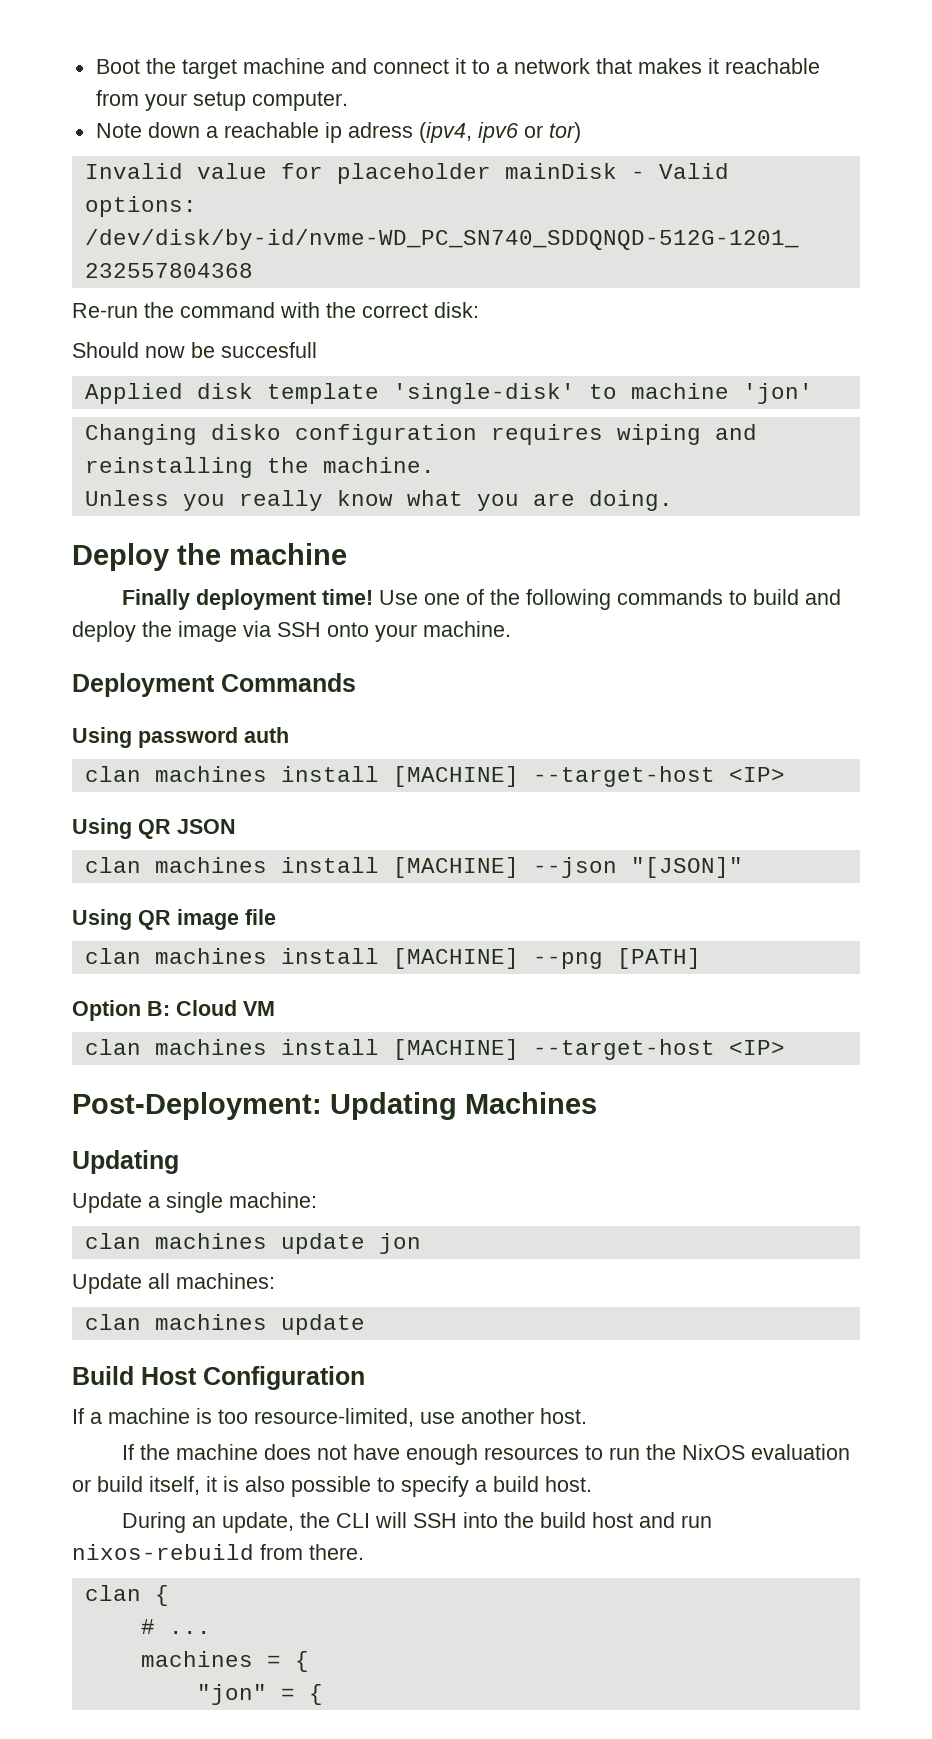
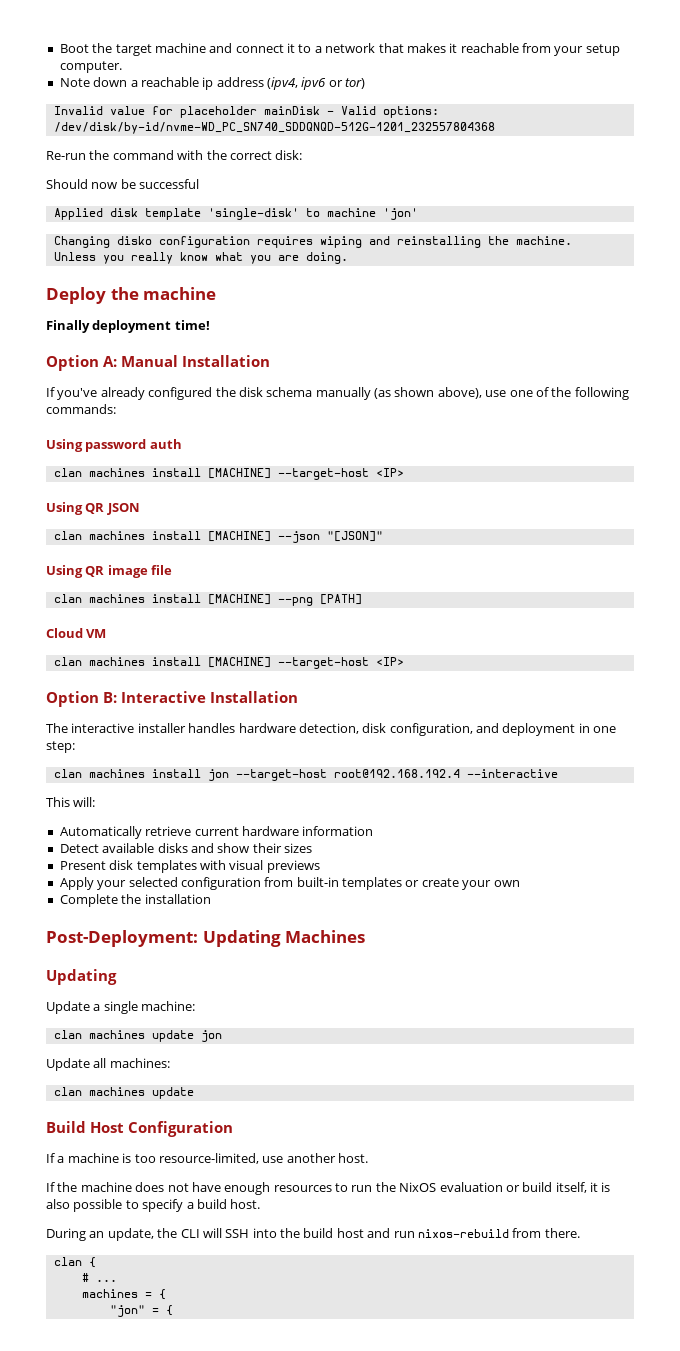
[347,122,413,138] adress -> [216,77,264,87] address
[221,342,317,358] succesfull -> [139,179,200,189] successful
[378,589,841,610] [72,621,511,642] [72,673,356,697] Use one of the following commands to build and deploy the image via SSH onto your machine. // Deployment Commands -> [46,355,270,371] [46,387,629,400] [46,404,116,414] // Option A: Manual Installation // If you've already configured the disk schema manually (as shown above), use one of the following commands:
[72,1000,170,1021] Option B: -> (362, 599) none
(785, 1047) none -> [46,691,298,707] [46,723,617,736] [46,741,75,753] [53,769,558,781] [46,797,96,807] [59,826,374,839] [59,843,312,853] [59,860,320,873] [59,877,520,890] [59,894,211,907] // Option B: Interactive Installation // The interactive installer handles hardware detection, disk configuration, and deployment in one step: // clan machines install jon --target-host root@192.168.192.4 --interactive // This will: // Automatically retrieve current hardware information // Detect available disks and show their sizes // Present disk templates with visual previews // Apply your selected configuration from built-in templates or create your own // Complete the installation

